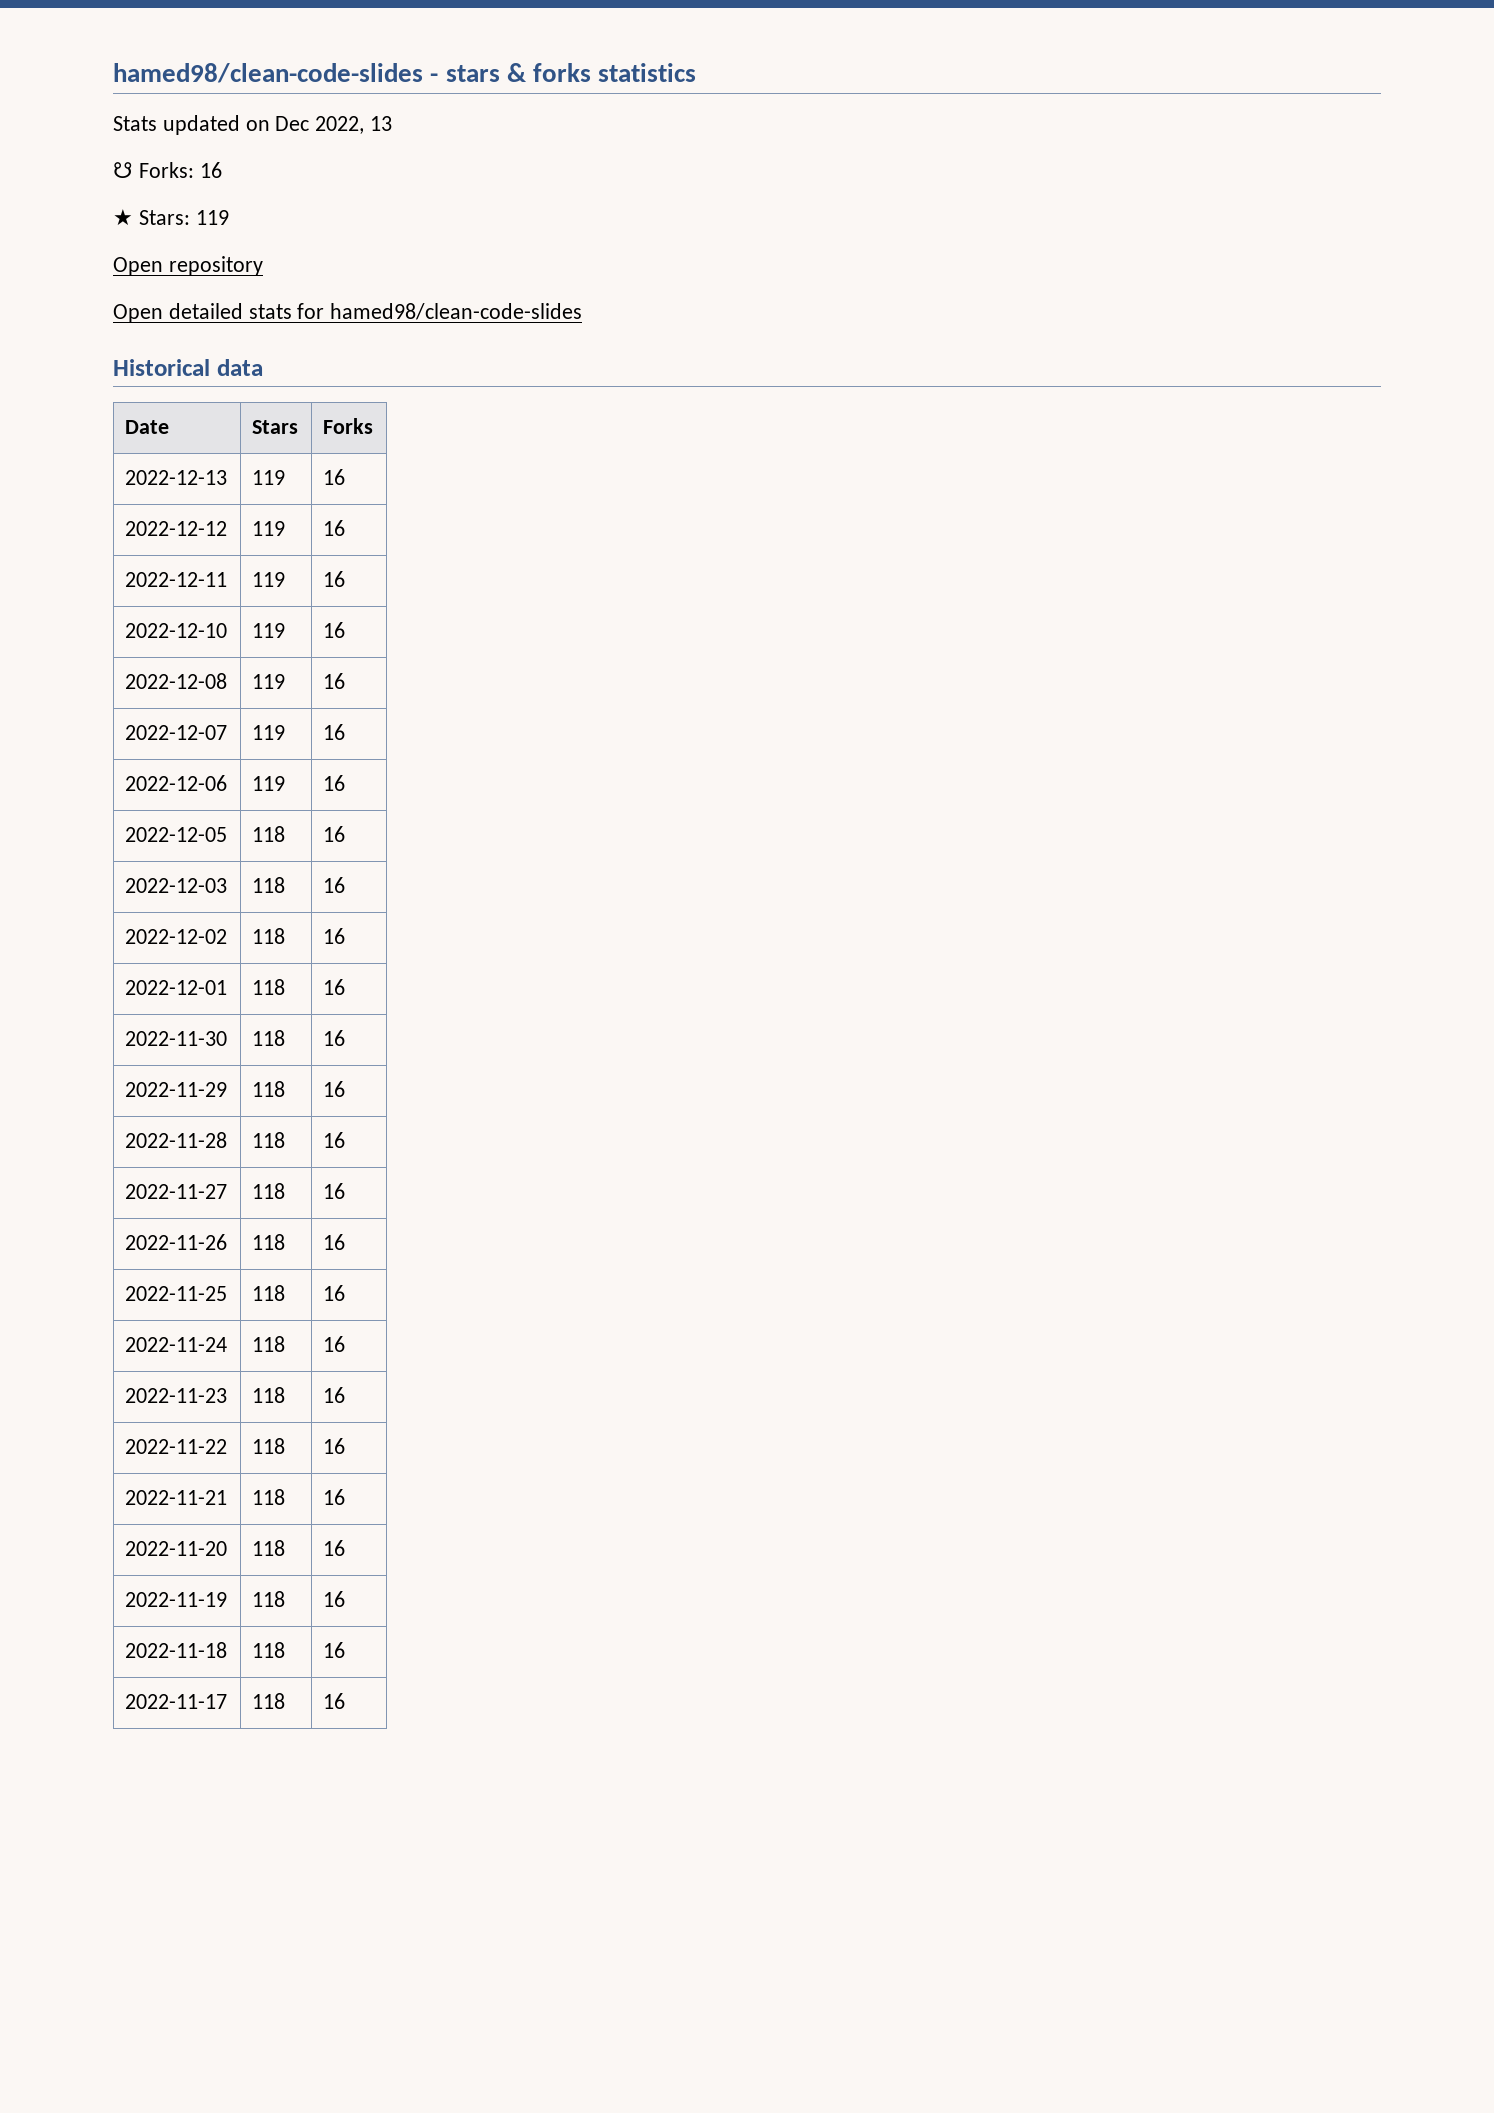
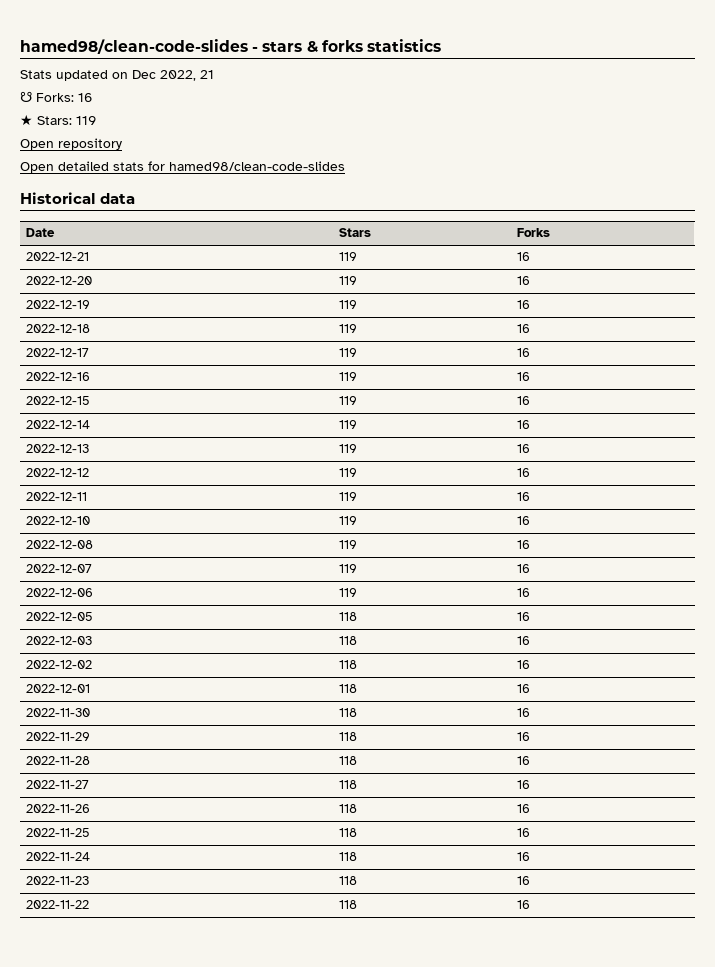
[370,116,393,131] 13 -> [200,70,214,79] 21
(374, 426) none -> [26,252,90,261] [339,252,358,261] [517,252,531,261] [26,276,93,285] [339,276,358,285] [517,276,531,285] [26,300,91,309] [339,300,358,309] [517,300,531,309] [26,324,91,333] [339,324,358,333] [517,324,531,333] [26,348,90,357] [339,348,358,357] [517,348,531,357] [26,372,91,381] [339,372,358,381] [517,372,531,381] [26,396,91,405] [339,396,358,405] [517,396,531,405] [26,420,91,429] [339,420,358,429] [517,420,531,429] // 2022-12-21 | 119 | 16 // 2022-12-20 | 119 | 16 // 2022-12-19 | 119 | 16 // 2022-12-18 | 119 | 16 // 2022-12-17 | 119 | 16 // 2022-12-16 | 119 | 16 // 2022-12-15 | 119 | 16 // 2022-12-14 | 119 | 16
[125,1490,228,1505] [252,1489,286,1505] [323,1489,346,1505] [125,1541,228,1556] [252,1540,286,1556] [323,1540,346,1556] [125,1592,228,1607] [252,1591,286,1607] [323,1591,346,1607] [125,1642,228,1658] [252,1642,286,1658] [323,1642,346,1658] [125,1694,228,1709] [252,1693,286,1709] [323,1693,346,1709] // 2022-11-21 | 118 | 16 // 2022-11-20 | 118 | 16 // 2022-11-19 | 118 | 16 // 2022-11-18 | 118 | 16 // 2022-11-17 | 118 | 16 -> (531, 904) none

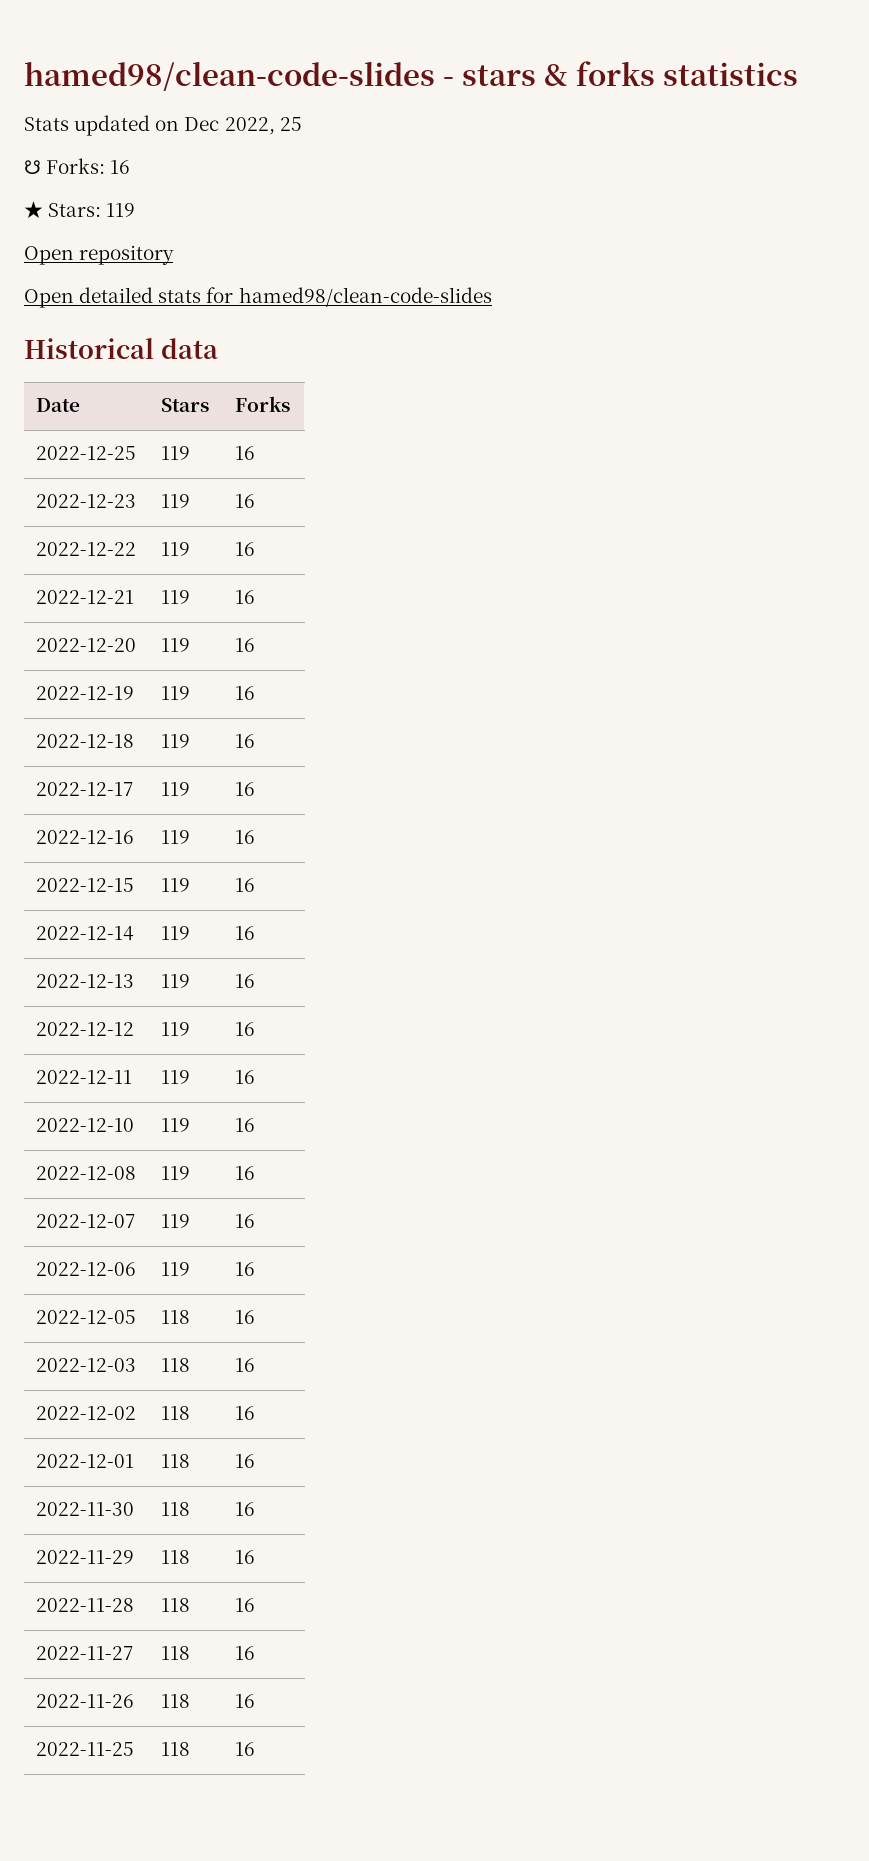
[200,70,214,79] 21 -> [279,117,302,131] 25
(551, 232) none -> [36,446,137,460] [161,446,191,460] [235,446,256,460] [36,494,137,508] [161,494,191,508] [235,494,256,508] [36,542,137,556] [161,542,191,556] [235,542,256,556] // 2022-12-25 | 119 | 16 // 2022-12-23 | 119 | 16 // 2022-12-22 | 119 | 16
[26,852,91,861] [339,852,358,861] [517,852,531,861] [26,876,90,885] [339,876,358,885] [517,876,531,885] [26,900,90,909] [339,900,358,909] [517,900,531,909] // 2022-11-24 | 118 | 16 // 2022-11-23 | 118 | 16 // 2022-11-22 | 118 | 16 -> (256, 1749) none

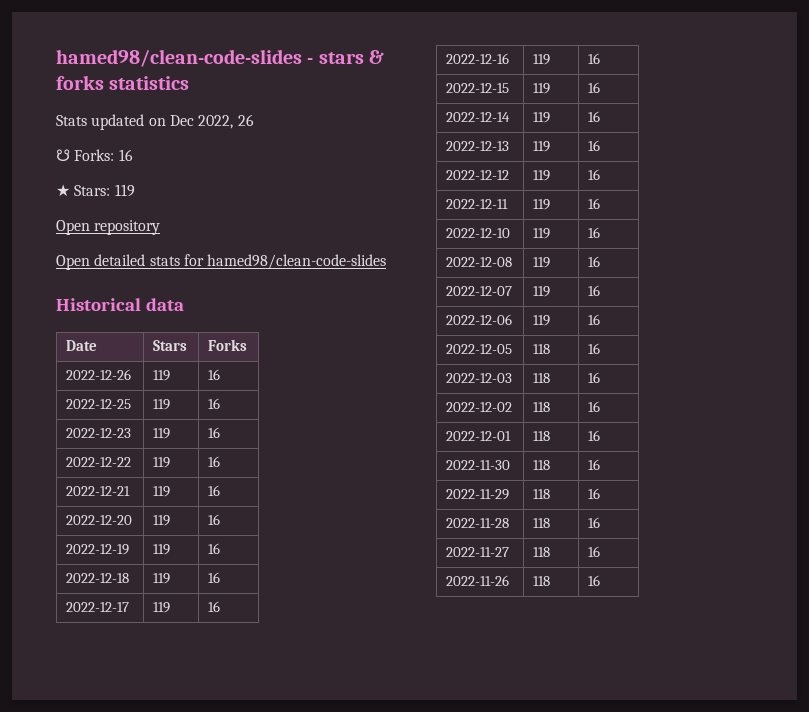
[279,117,302,131] 25 -> [237,114,254,126] 26
(291, 404) none -> [66,369,132,380] [153,370,171,381] [208,369,221,380] // 2022-12-26 | 119 | 16
[36,1742,135,1756] [161,1742,191,1756] [235,1742,256,1756] // 2022-11-25 | 118 | 16 -> (601, 580) none

